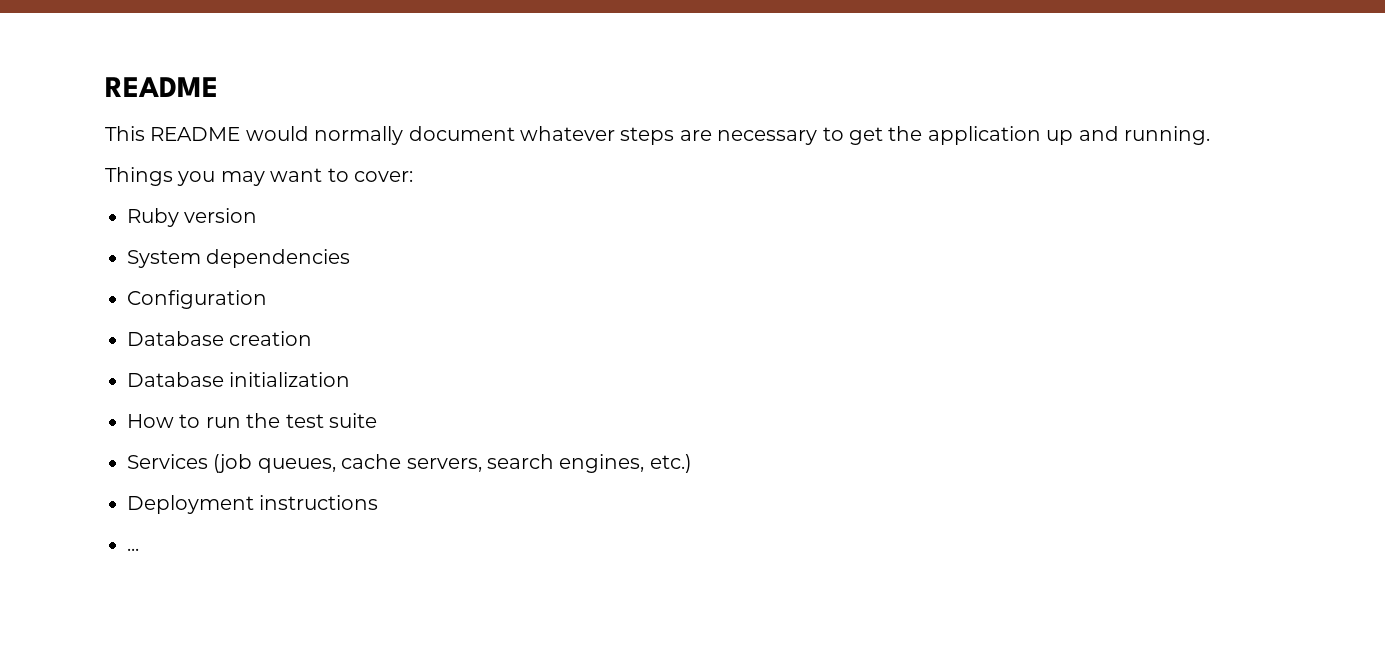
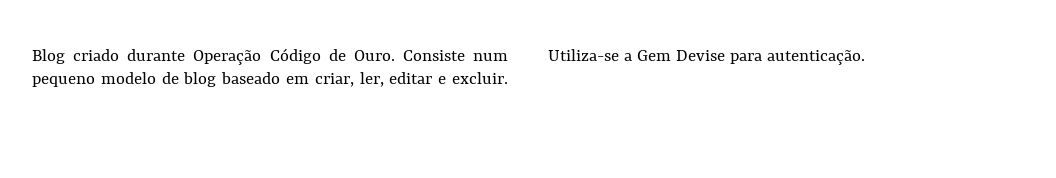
[105,77,218,97] [105,126,1210,145] [105,167,413,186] [127,208,258,227] [127,249,351,268] [127,290,267,309] [127,331,313,346] [127,372,351,387] [127,413,377,428] [127,454,692,473] [127,495,379,514] [127,548,139,551] README // This README would normally document whatever steps are necessary to get the application up and running. // Things you may want to cover: // Ruby version // System dependencies // Configuration // Database creation // Database initialization // How to run the test suite // Services (job queues, cache servers, search engines, etc.) // Deployment instructions // ... -> [32,48,508,65] [32,72,509,87] [548,49,865,65] Blog criado durante Operação Código de Ouro. Consiste num pequeno modelo de blog baseado em criar, ler, editar e excluir. Utiliza-se a Gem Devise para autenticação.

